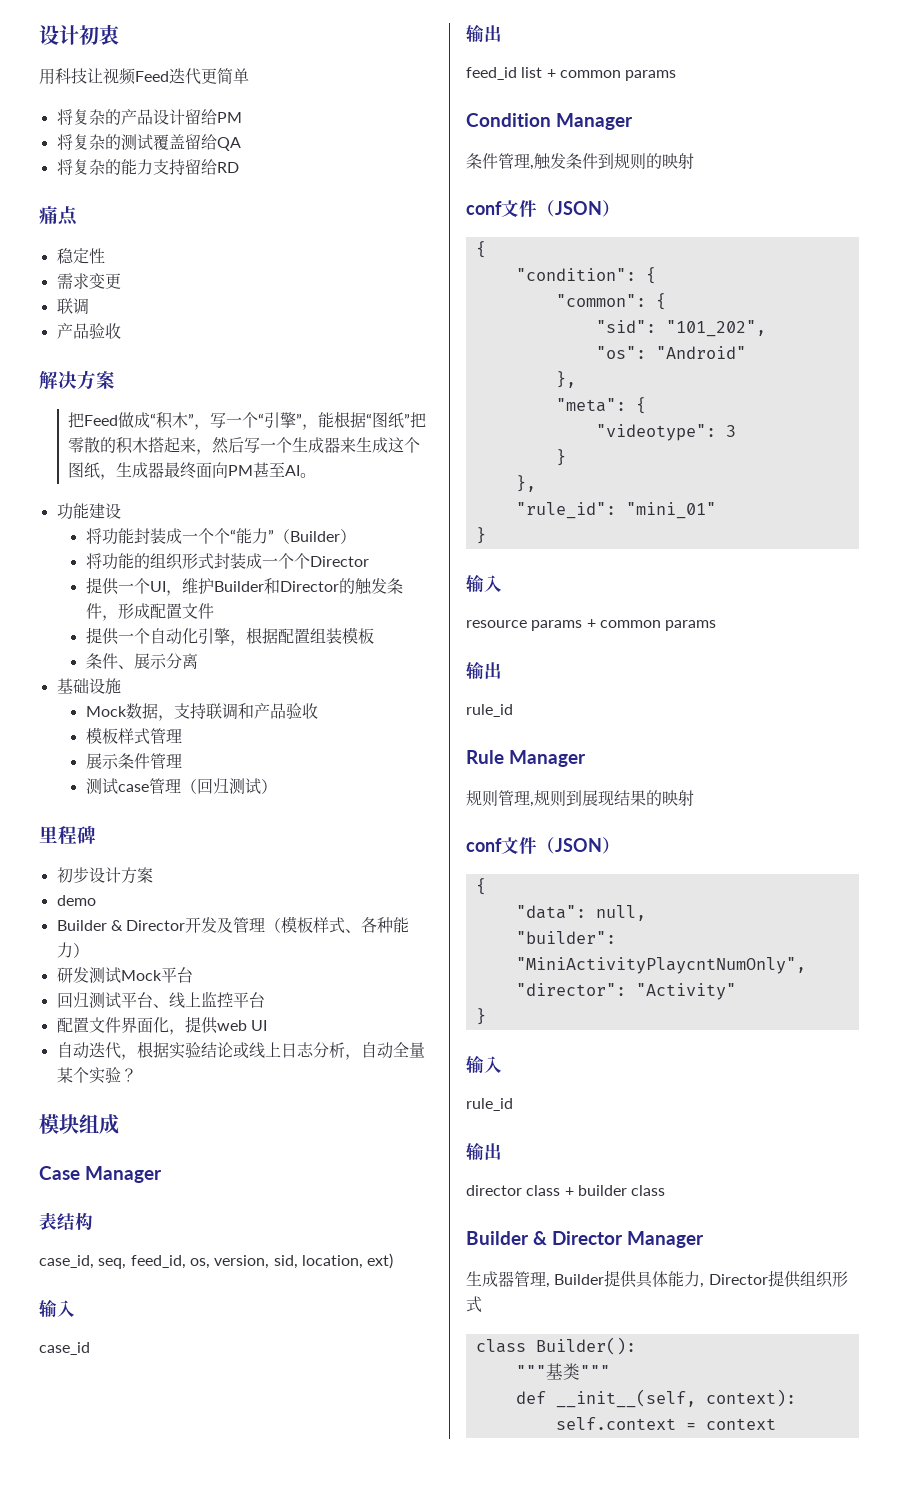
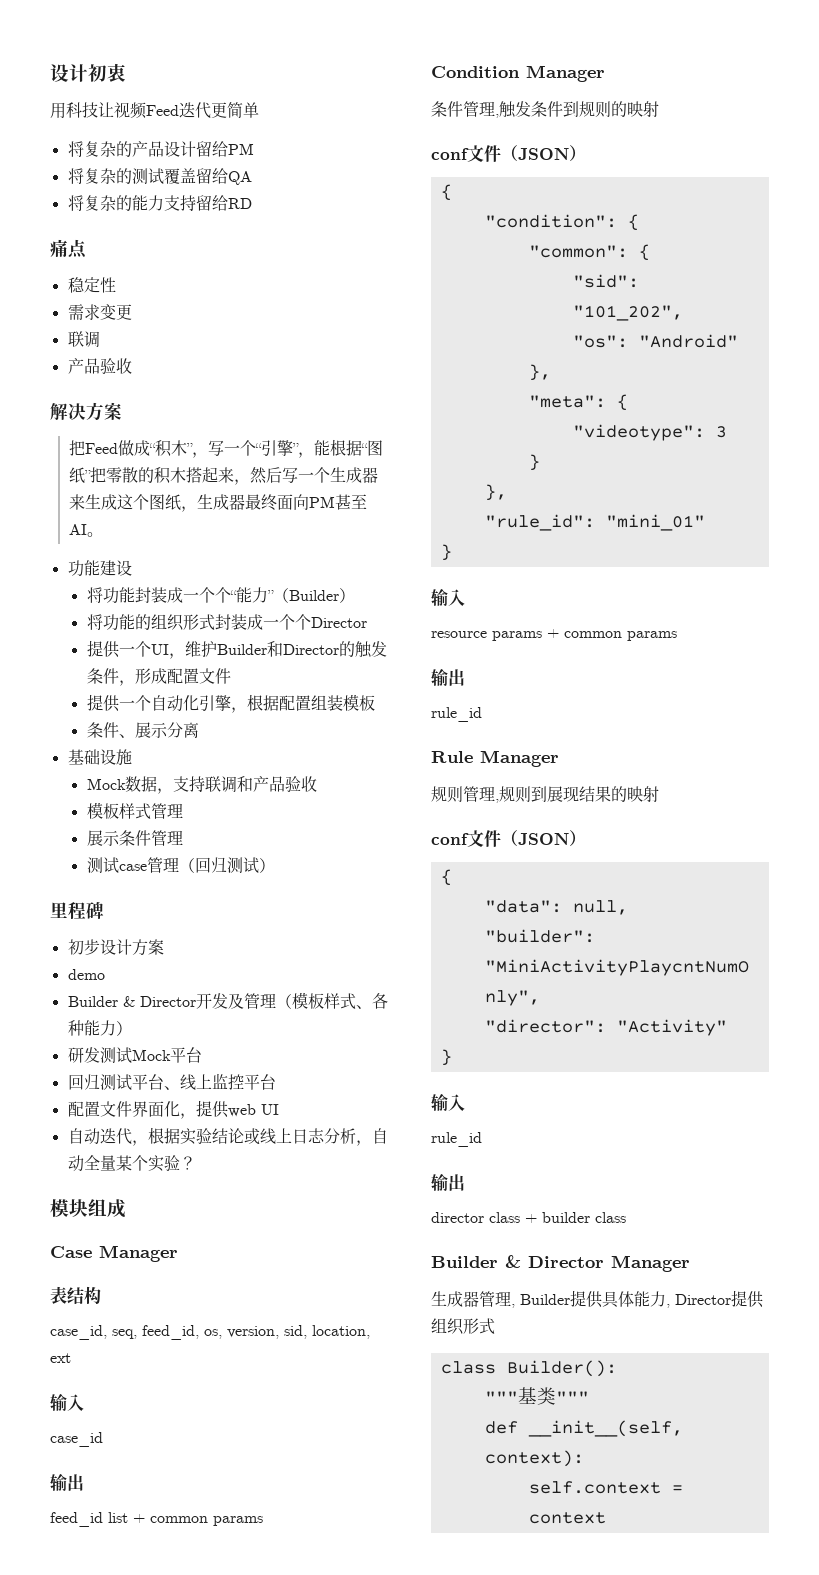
[367,1253,394,1269] ext) -> [50,1353,71,1363] ext

